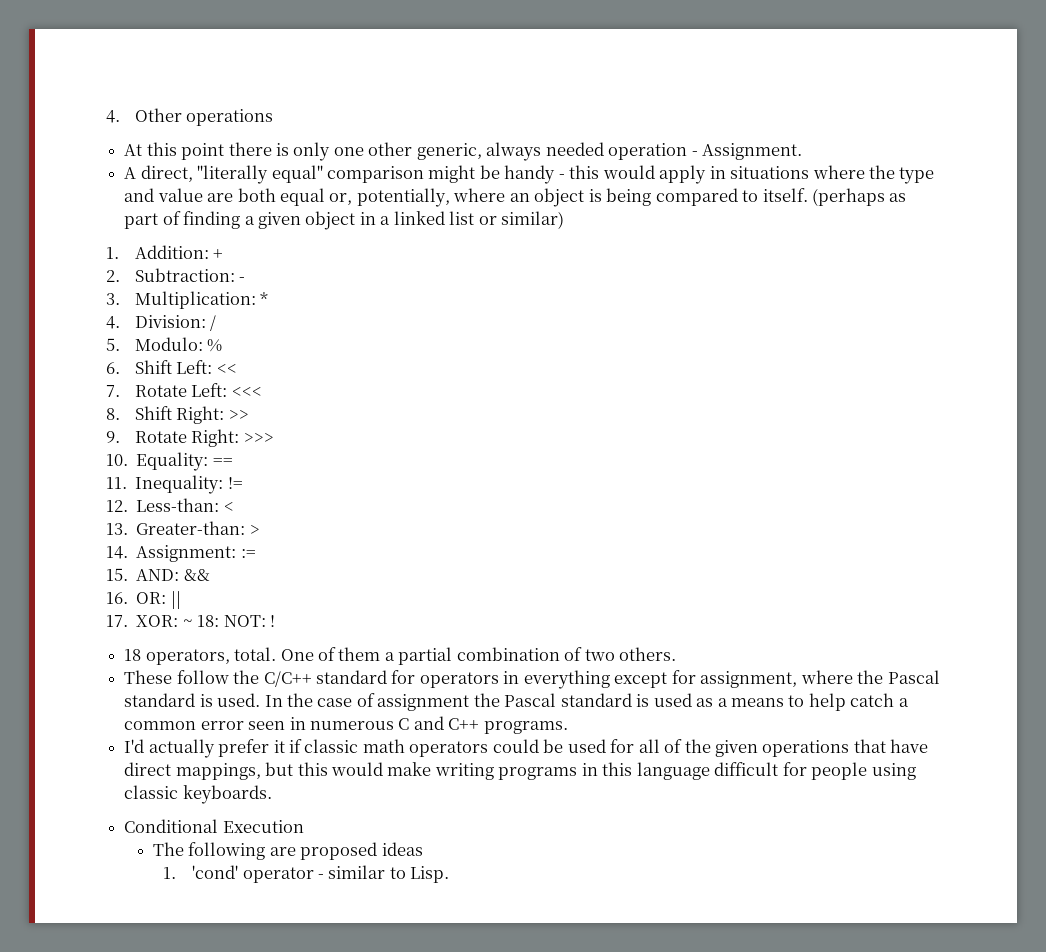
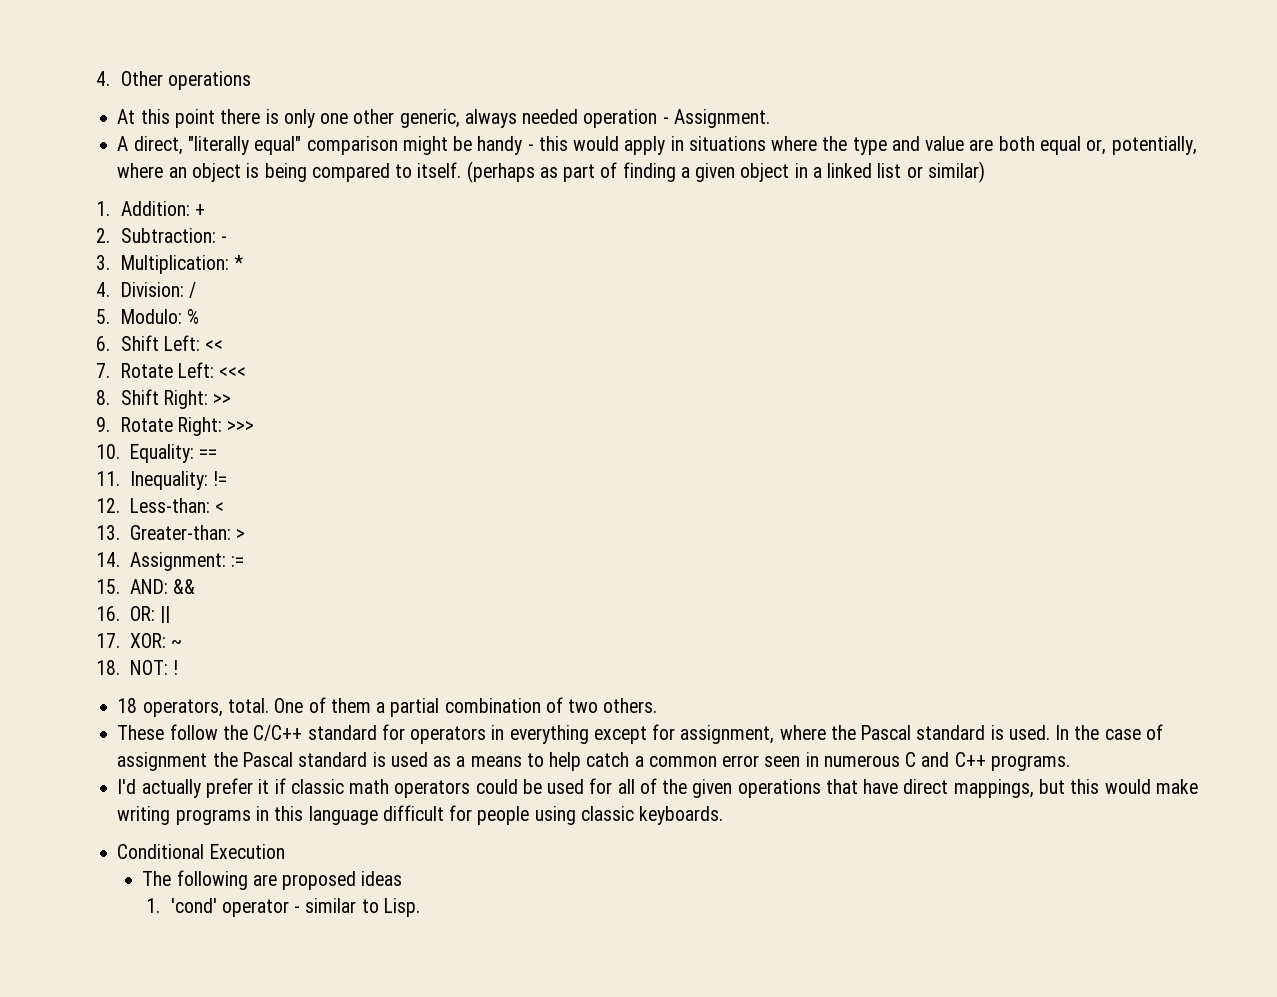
[197,615,220,627] 18: -> [96,660,120,675] // 18.

